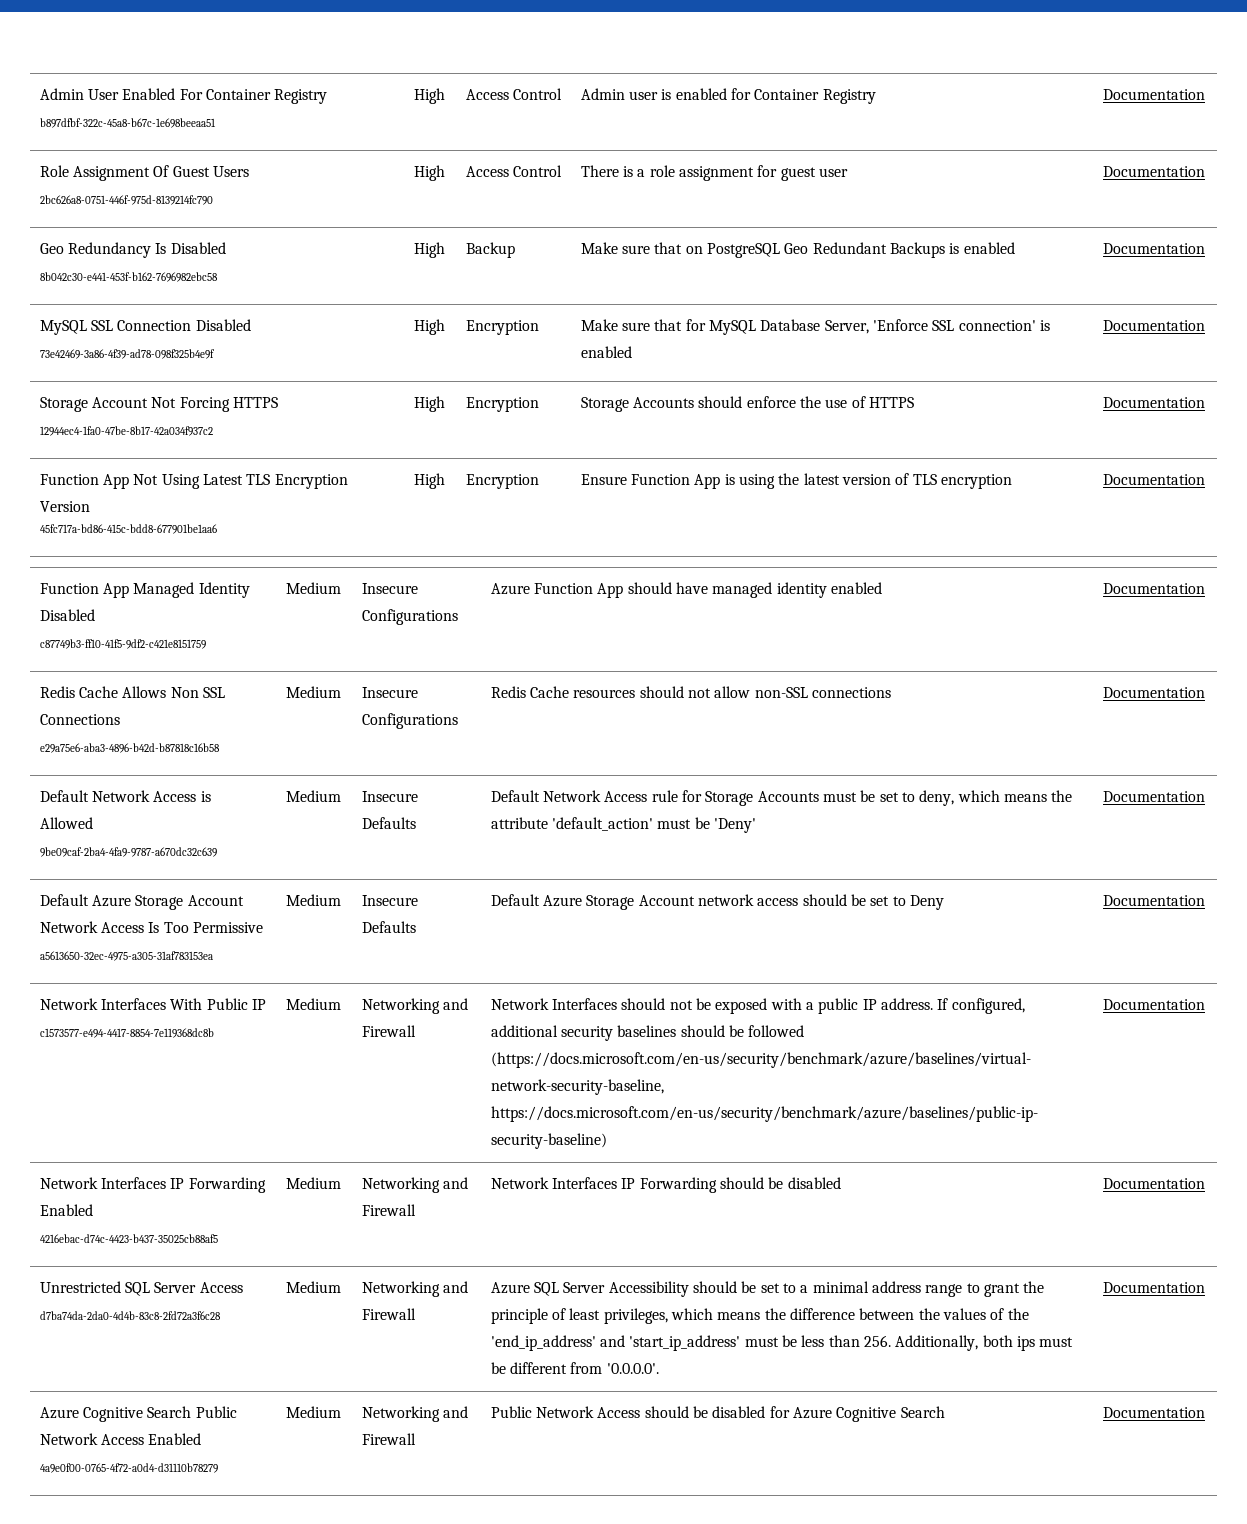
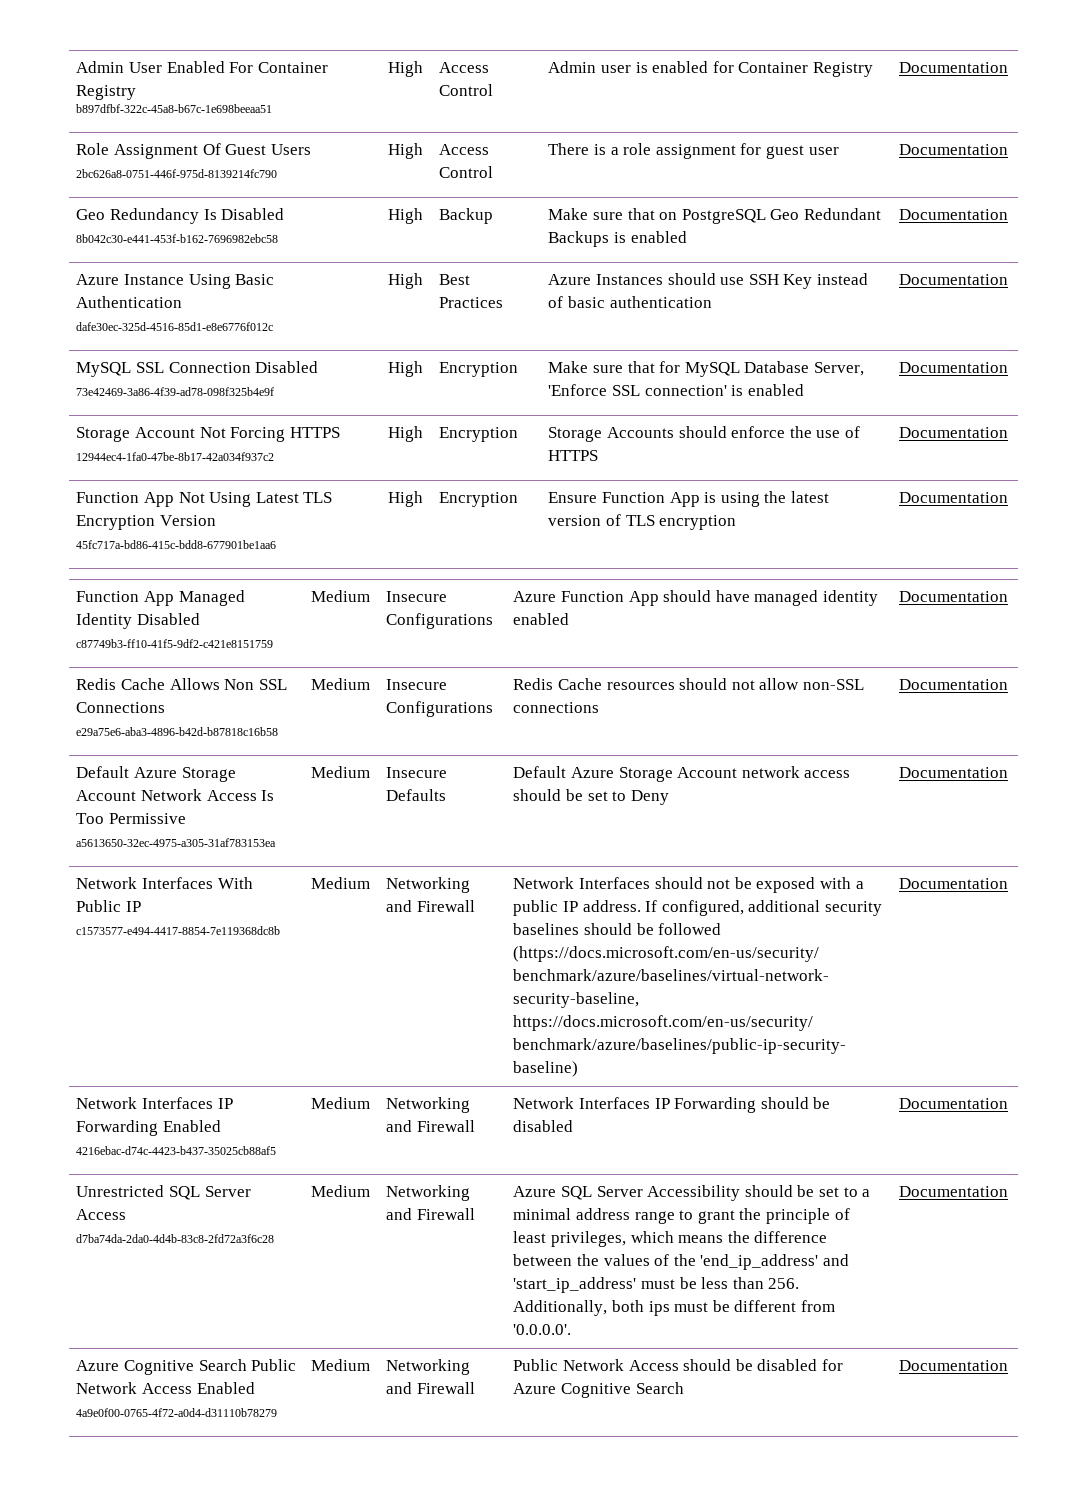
(1205, 248) none -> [76,274,275,289] [76,296,183,308] [76,322,274,331] [388,273,424,289] [439,274,471,285] [439,297,504,308] [548,273,868,289] [548,296,712,308] [899,274,1009,285] // Azure Instance Using Basic Authentication // dafe30ec-325d-4516-85d1-e8e6776f012c | High | Best Practices | Azure Instances should use SSH Key instead of basic authentication | Documentation
[39,790,211,802] [39,817,93,829] [39,847,217,857] [285,790,341,802] [361,791,418,802] [361,817,416,829] [490,790,1073,806] [490,817,757,833] [1102,791,1205,802] // Default Network Access is Allowed // 9be09caf-2ba4-4fa9-9787-a670dc32c639 | Medium | Insecure Defaults | Default Network Access rule for Storage Accounts must be set to deny, which means the attribute 'default_action' must be 'Deny' | Documentation -> (1009, 684) none

